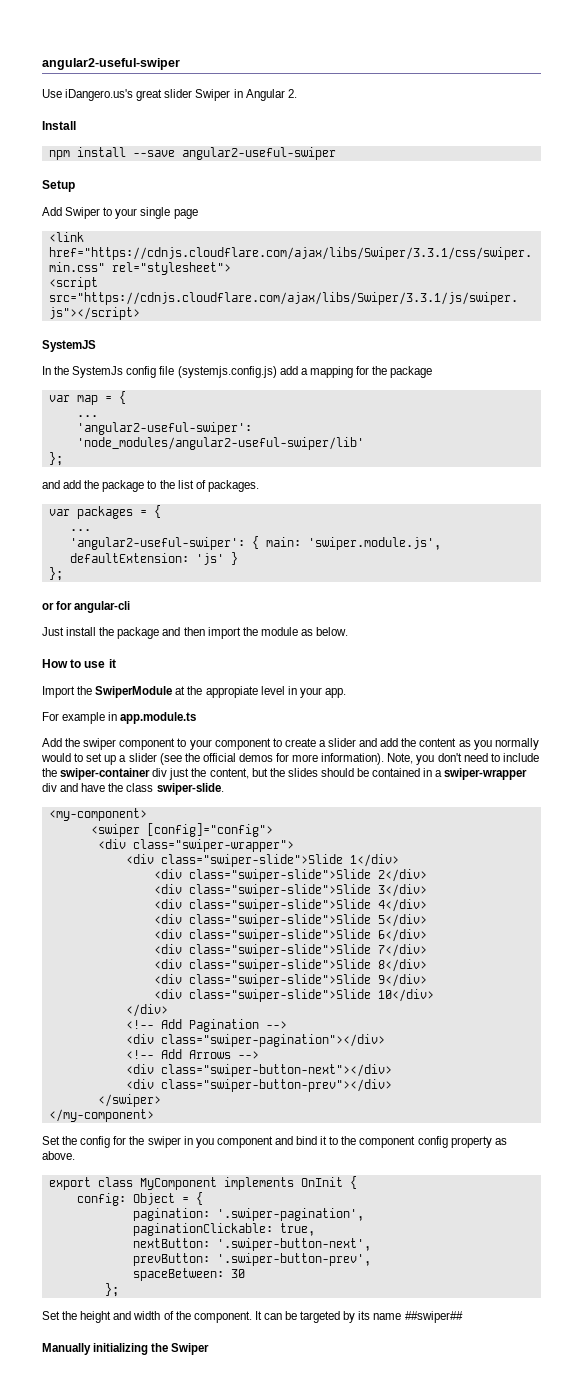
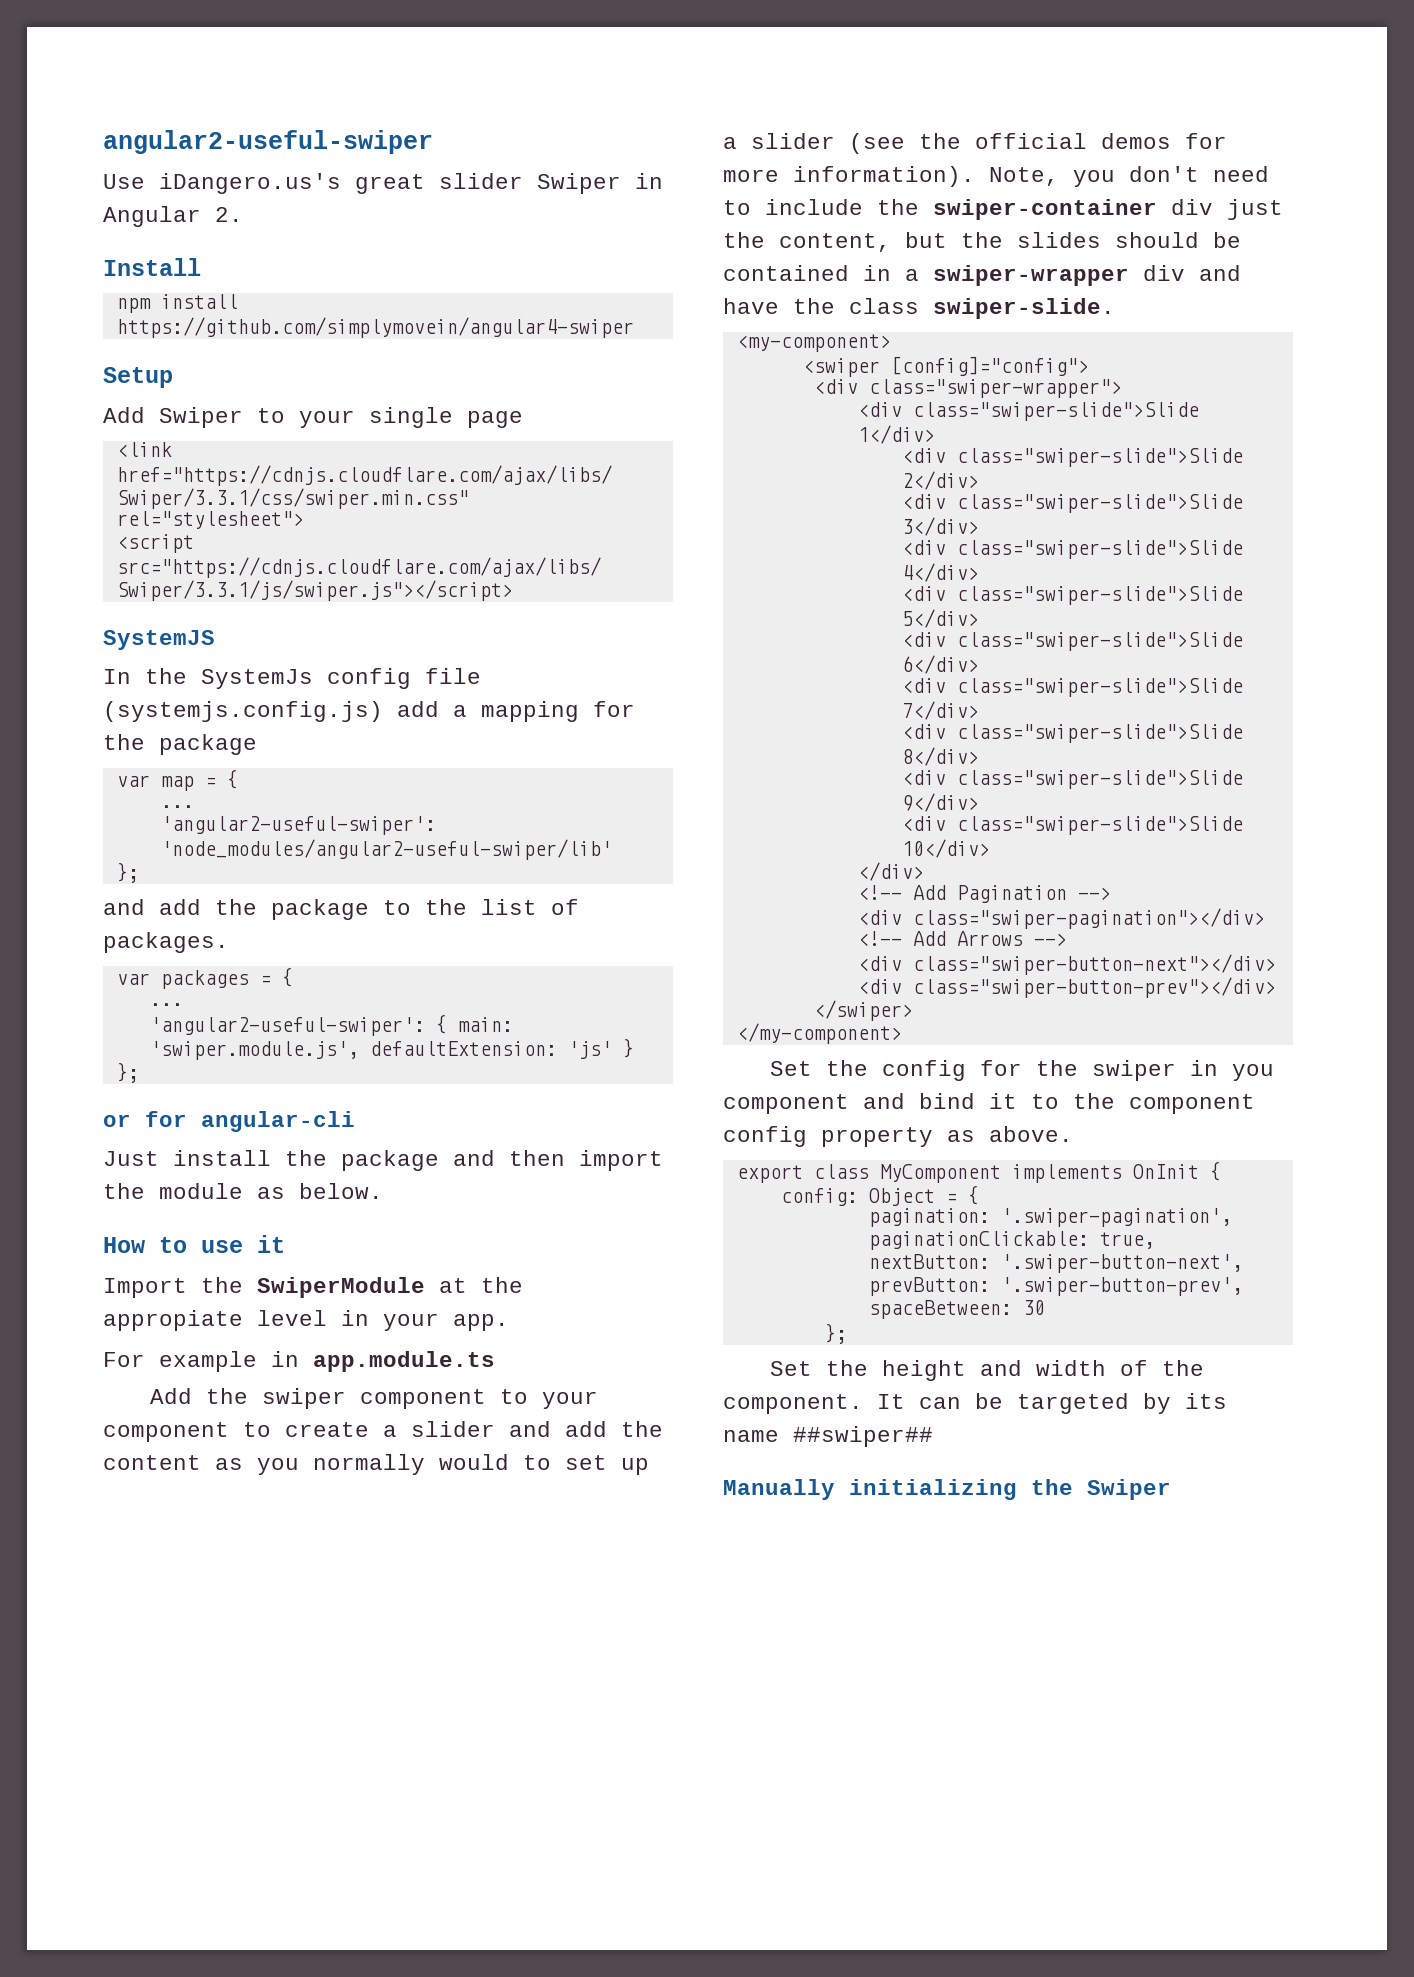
[132,147,336,160] --save angular2-useful-swiper -> [116,317,634,338] https://github.com/simplymovein/angular4-swiper

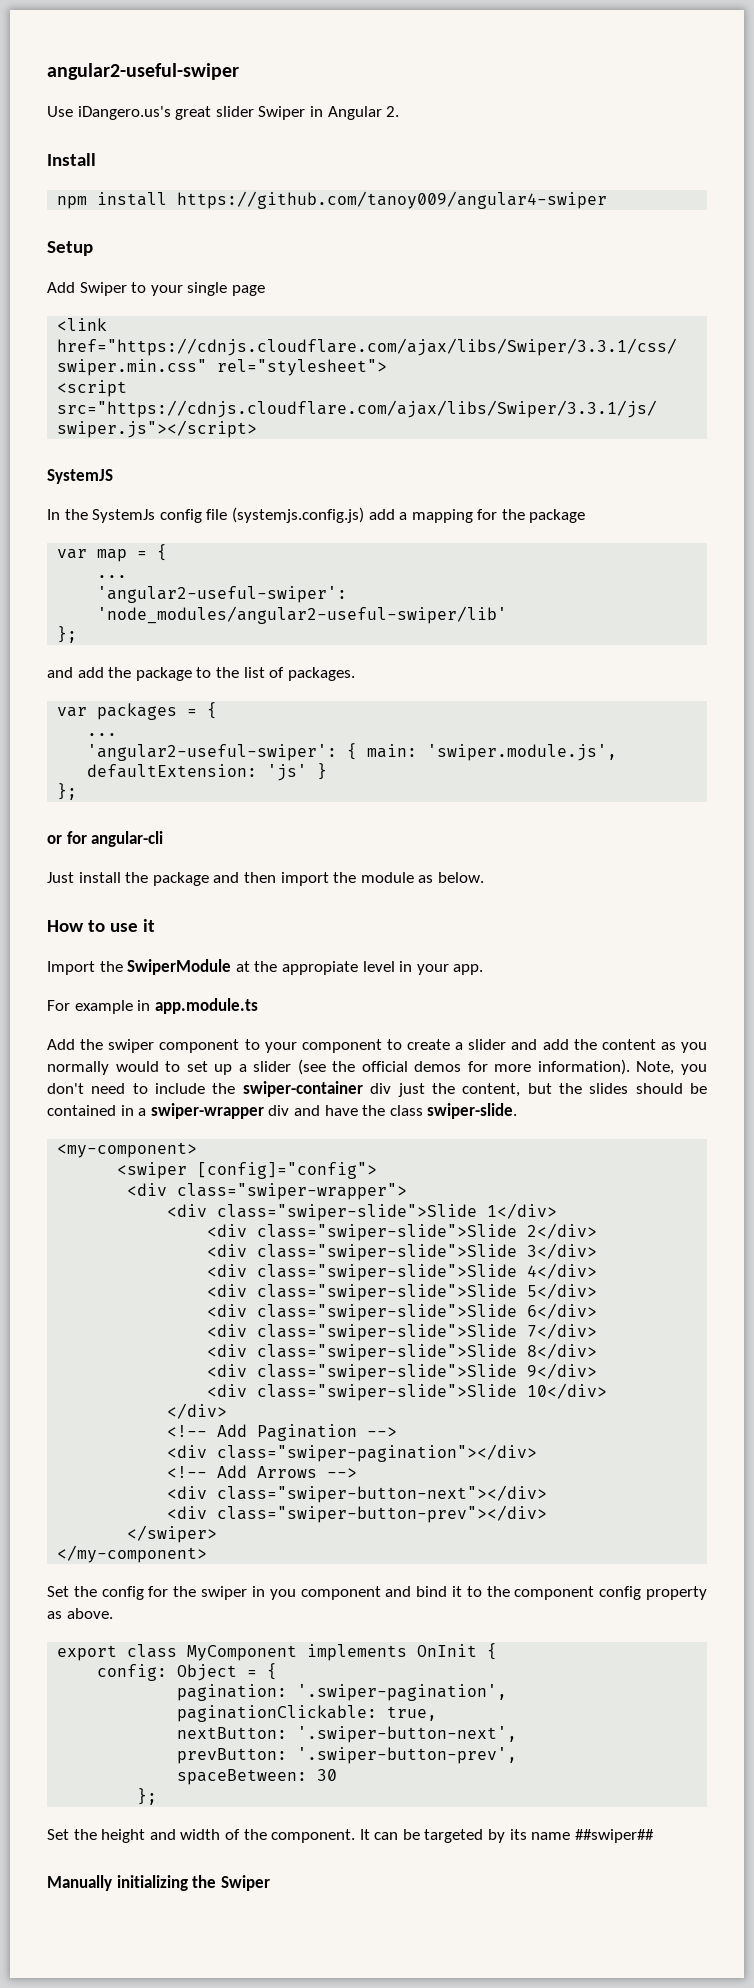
[116,317,634,338] https://github.com/simplymovein/angular4-swiper -> [177,191,608,209] https://github.com/tanoy009/angular4-swiper

